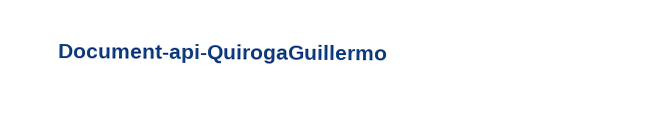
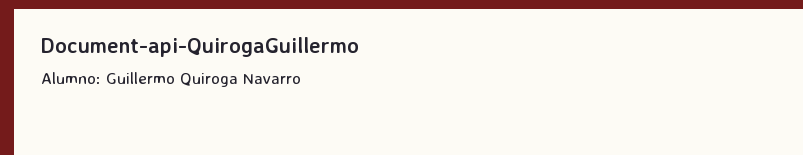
(388, 54) none -> [41,72,301,87] // Alumno: Guillermo Quiroga Navarro

